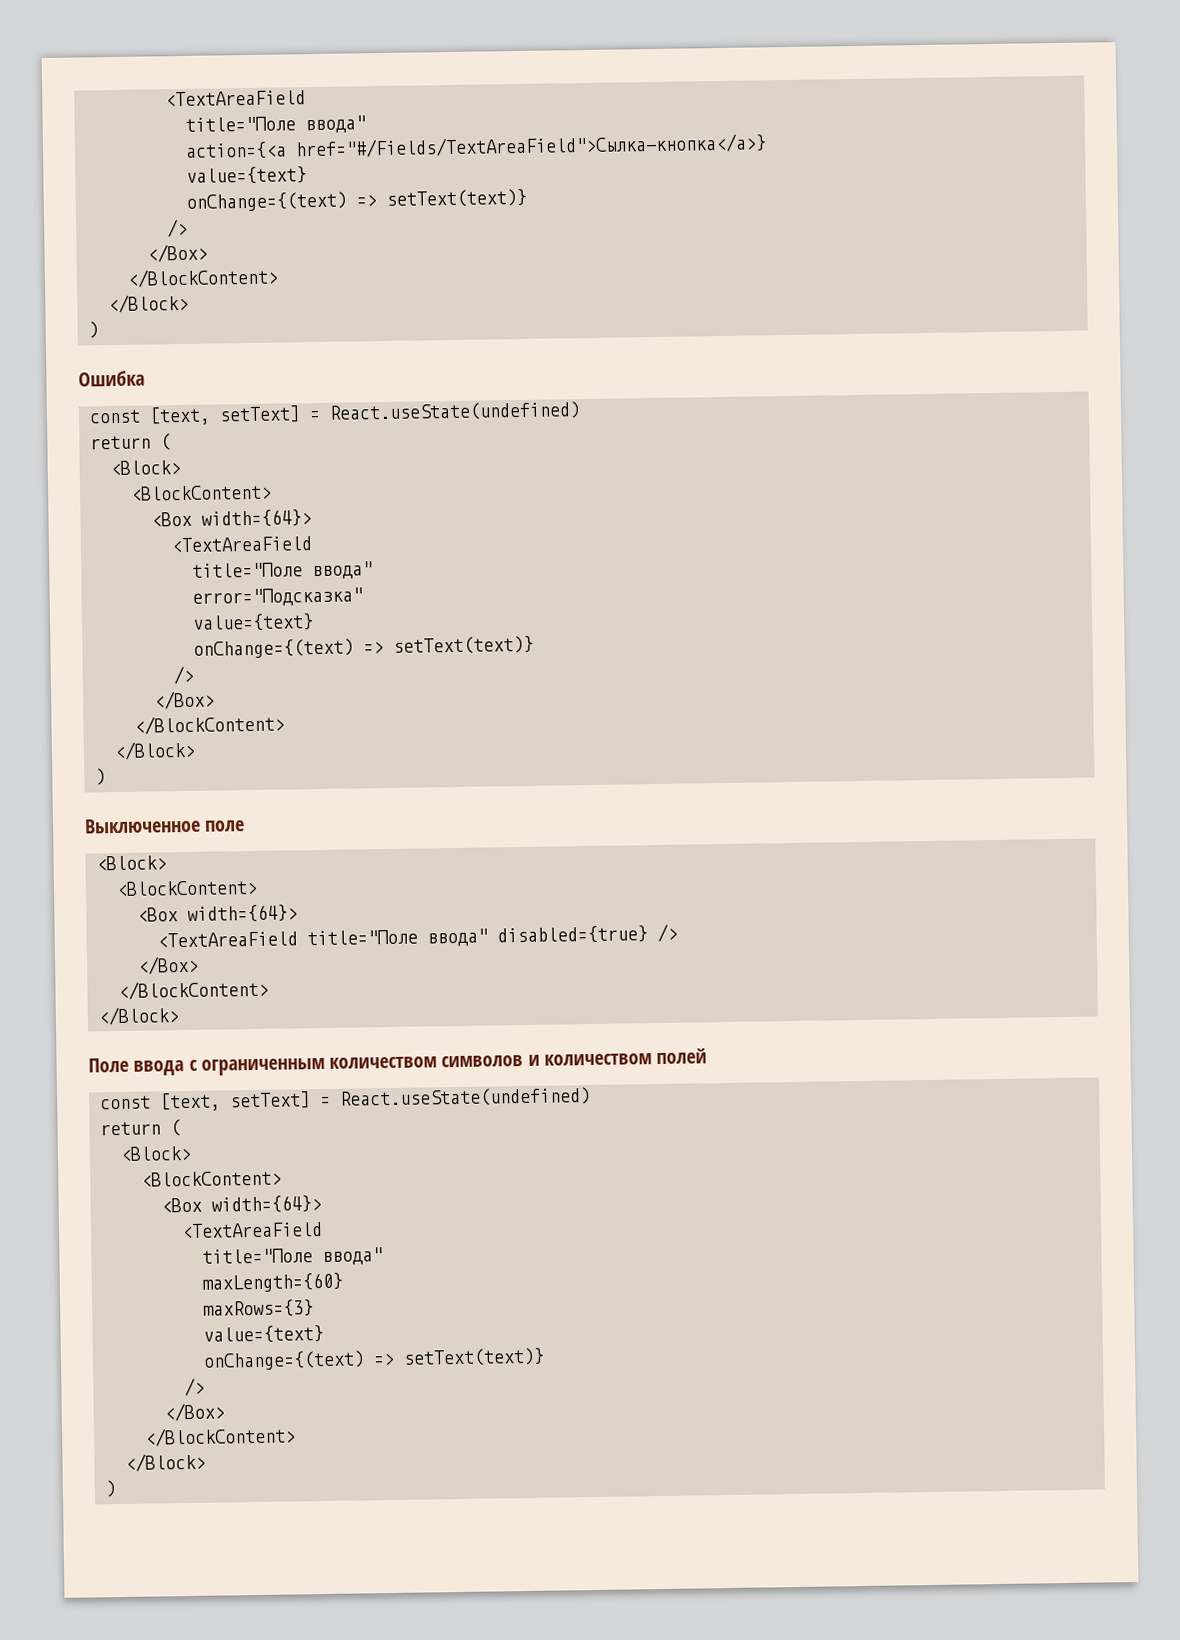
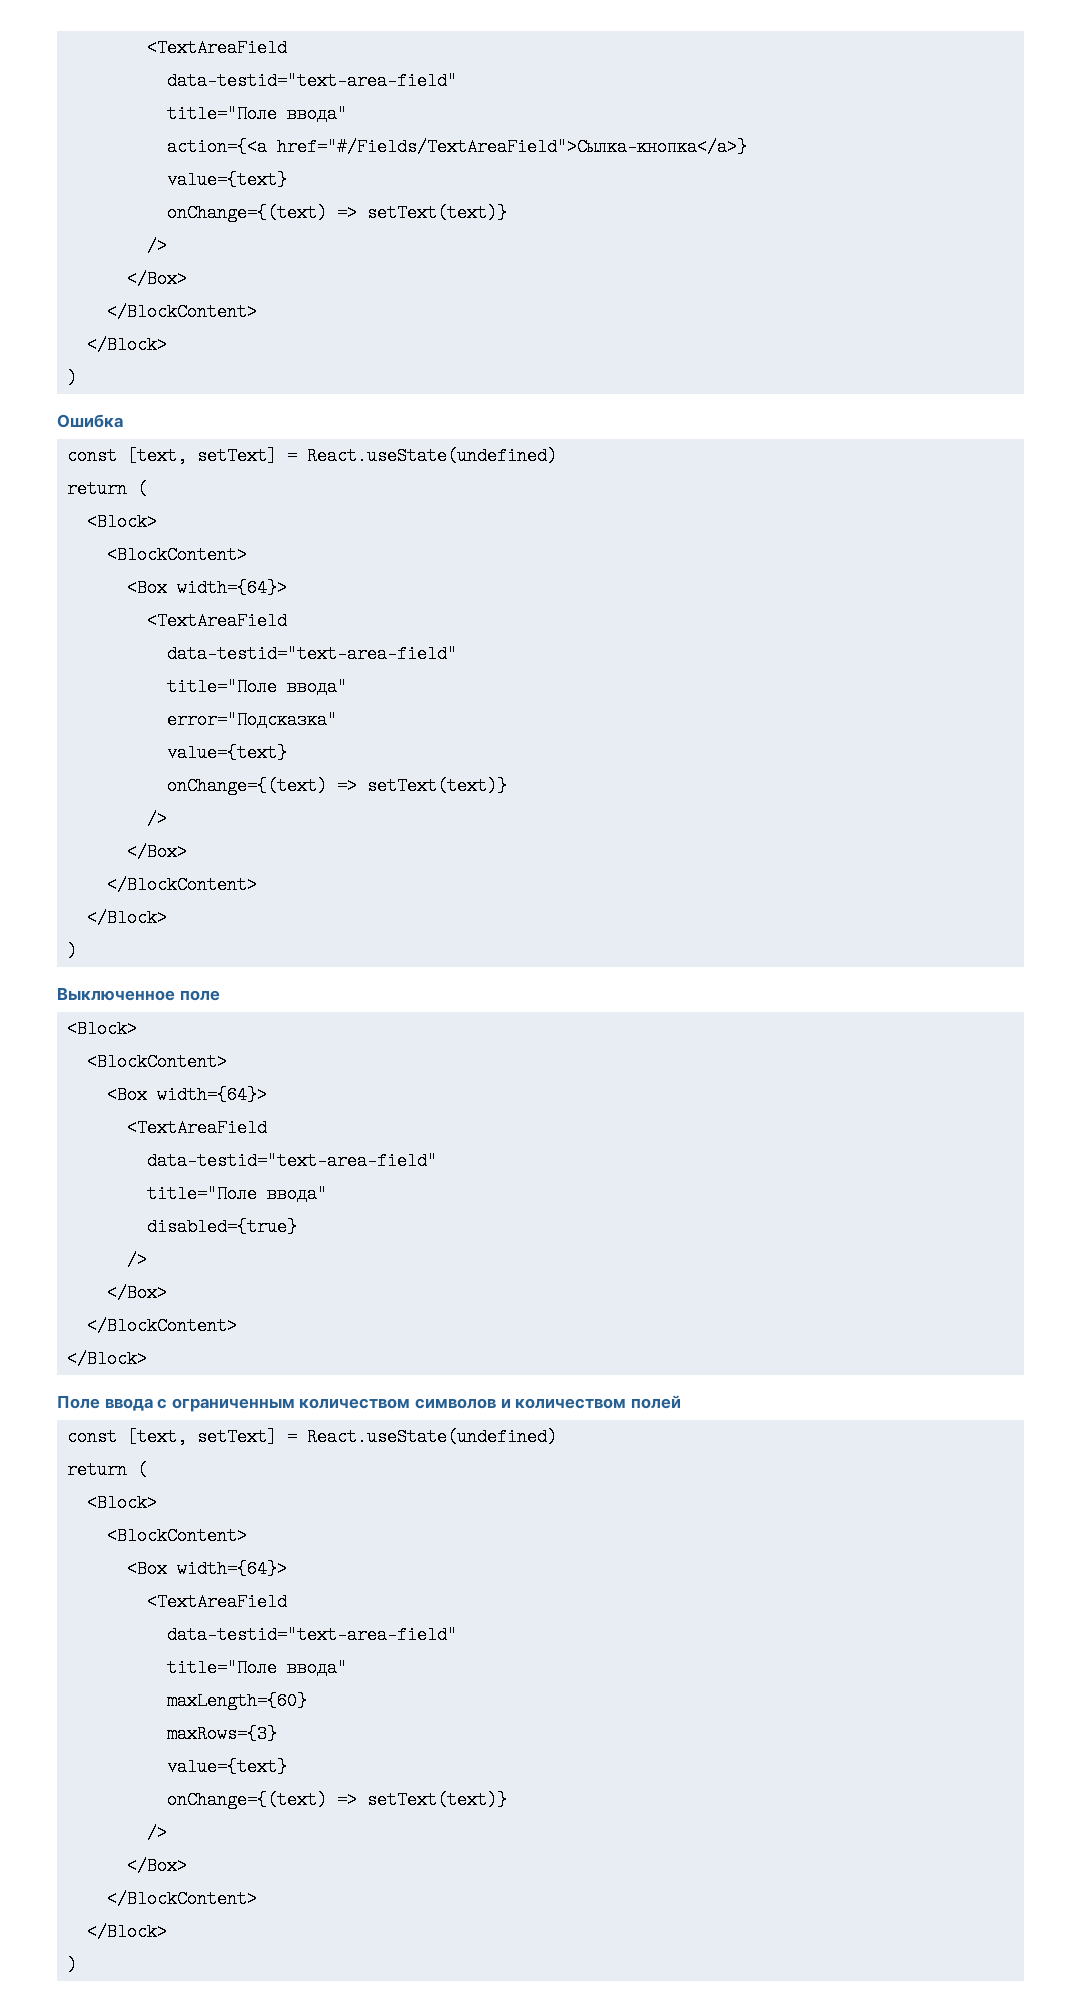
[165,90,307,107] <TextAreaField -> [147,39,288,57] [167,72,458,90] <TextAreaField // data-testid="text-area-field"
(313, 544) none -> [167,645,458,663] // data-testid="text-area-field"
[307,928,489,947] title="Поле ввода" -> [147,1152,438,1170] [147,1185,328,1203] // data-testid="text-area-field" // title="Поле ввода" //
(649, 935) none -> (298, 1227) //
(324, 1230) none -> [167,1626,458,1644] // data-testid="text-area-field"

